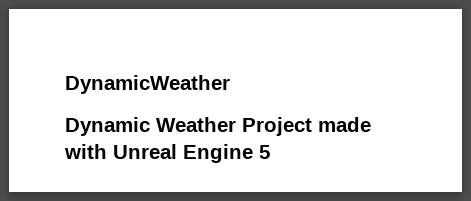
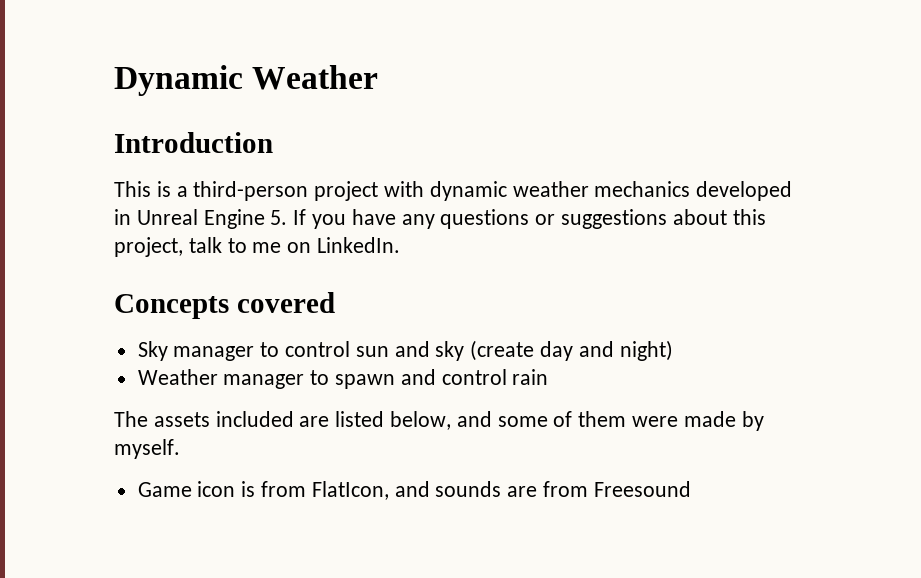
[65,75,230,94] DynamicWeather // -> (114, 80) none
[242,117,371,136] [64,144,270,163] Project made with Unreal Engine 5 -> [114,132,273,153] [114,181,793,201] [114,209,766,229] [114,237,401,257] [114,292,335,319] [137,340,673,361] [137,369,549,389] [114,411,764,431] [114,439,180,459] [137,481,691,500] // Introduction // This is a third-person project with dynamic weather mechanics developed in Unreal Engine 5. If you have any questions or suggestions about this project, talk to me on LinkedIn. // Concepts covered // Sky manager to control sun and sky (create day and night) // Weather manager to spawn and control rain // The assets included are listed below, and some of them were made by myself. // Game icon is from FlatIcon, and sounds are from Freesound

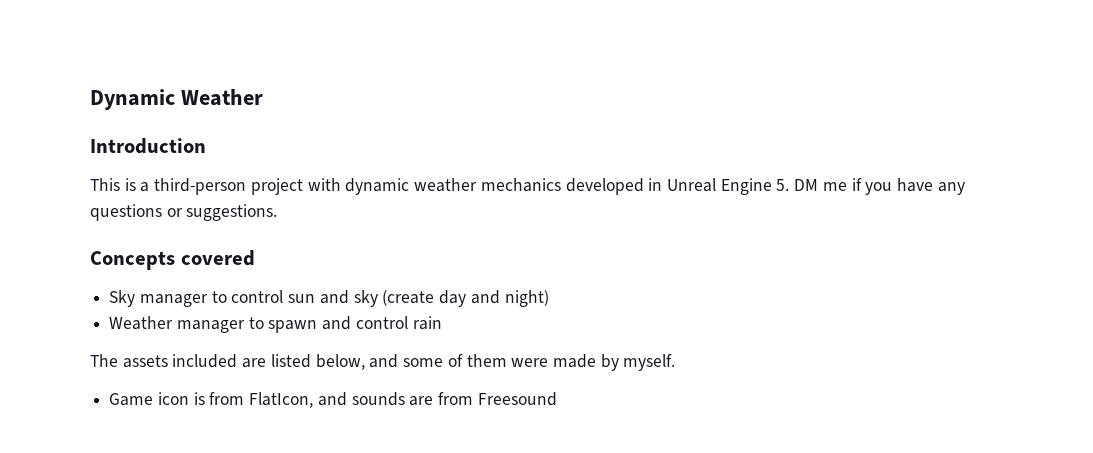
[293,209,307,225] If -> [794,178,862,191] DM me if
[561,209,766,229] [114,237,401,257] suggestions about this project, talk to me on LinkedIn. -> [186,204,278,221] suggestions.

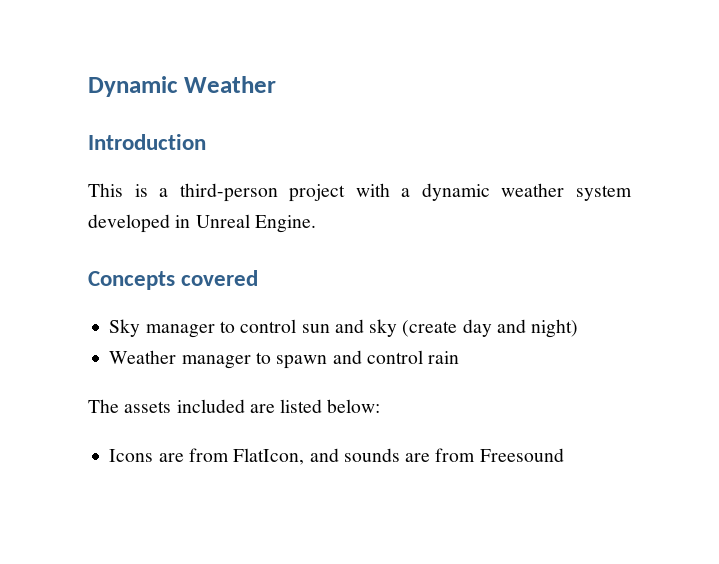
(341, 184) none -> [401,188,411,197] a
[480,178,561,192] mechanics -> [576,185,632,201] system
[720,178,965,195] [90,204,278,221] Engine 5. DM me if you have any questions or suggestions. -> [254,215,316,233] Engine.
[315,354,676,371] [109,392,205,406] below, and some of them were made by myself. // Game icon is -> [327,399,381,413] [109,449,184,462] below: // Icons are

